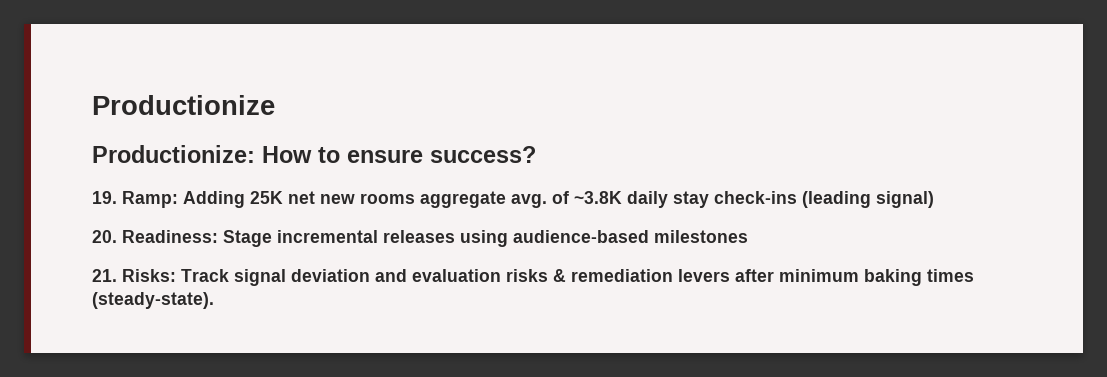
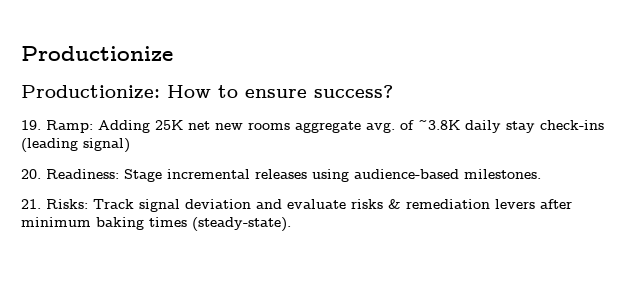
[654,230,748,243] milestones -> [464,169,541,179] milestones.
[412,269,501,282] evaluation -> [287,199,346,209] evaluate

